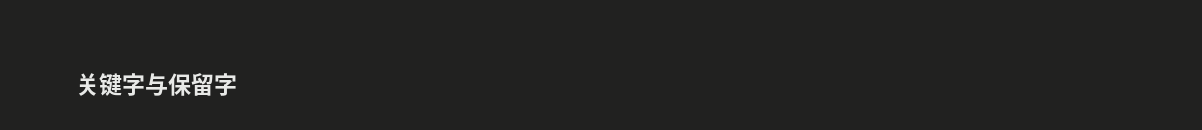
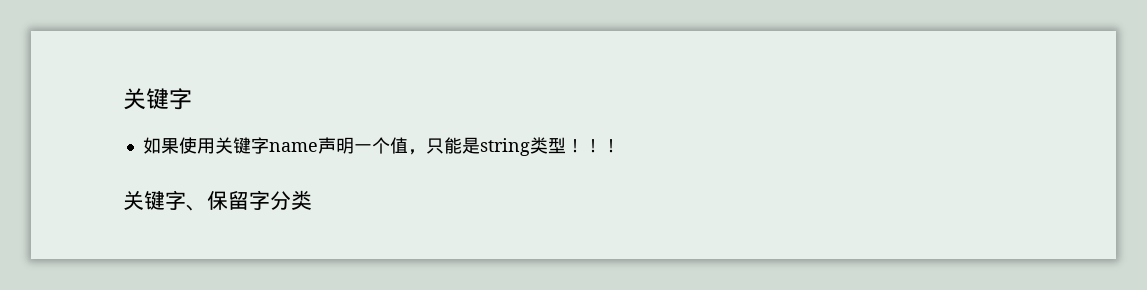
[76,73,237,96] 关键字与保留字 -> [123,88,192,110] [142,137,620,156] [123,190,312,211] 关键字 // 如果使用关键字name声明一个值，只能是string类型！！！ // 关键字、保留字分类

